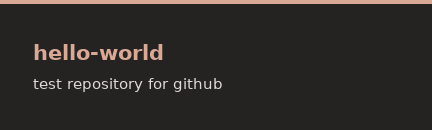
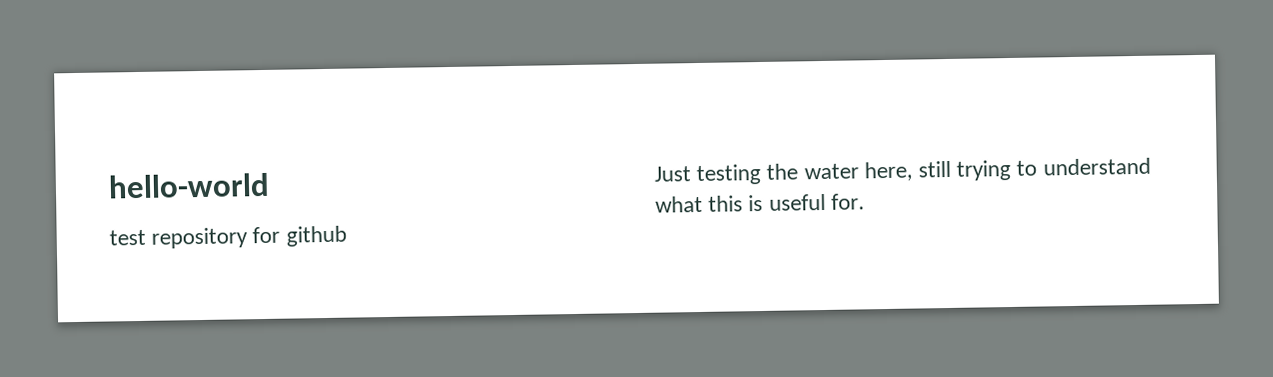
(223, 85) none -> [654,157,1151,186] [655,193,865,213] // Just testing the water here, still trying to understand what this is useful for.

